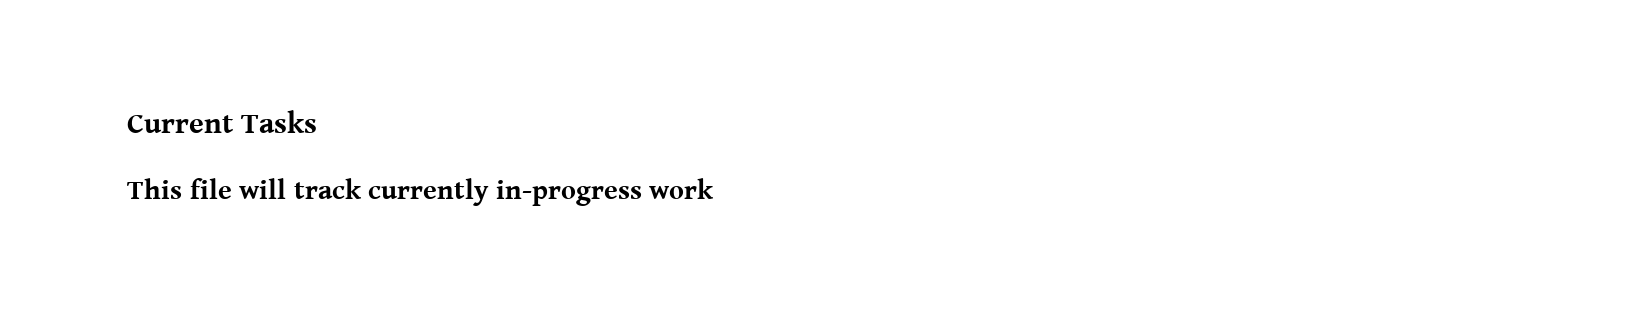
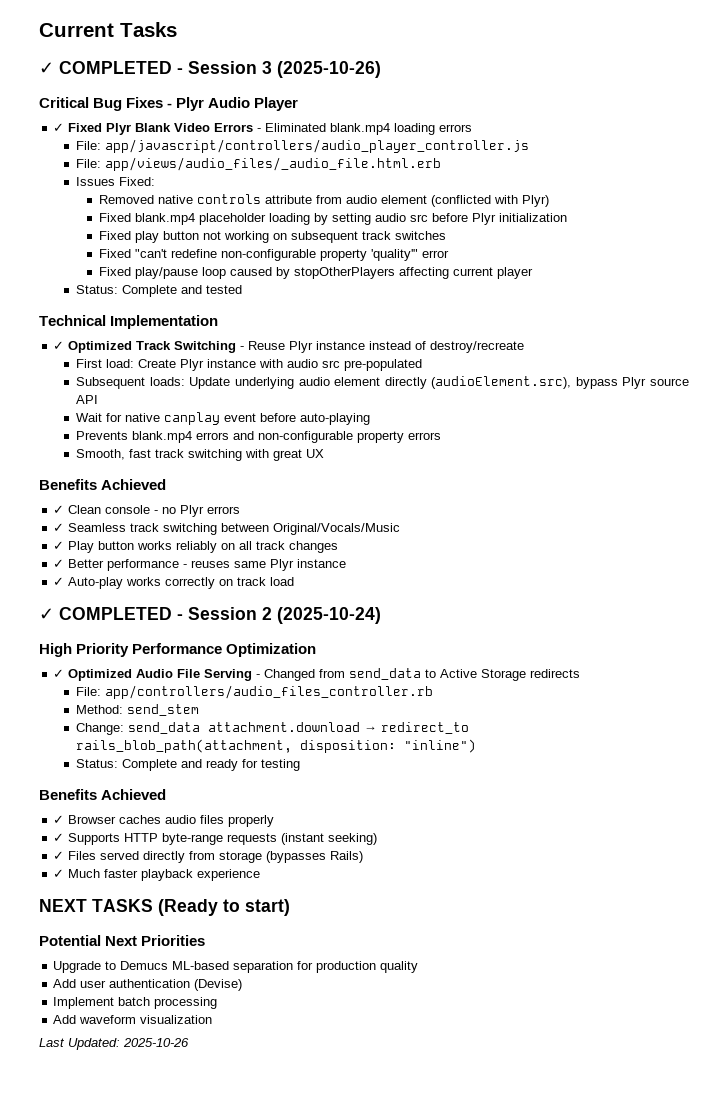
[127,178,715,206] This file will track currently in-progress work -> [39,61,381,78] [39,97,299,111] [53,123,473,135] [76,139,530,153] [76,157,442,171] [76,177,156,186] [99,194,550,207] [99,213,568,225] [99,231,447,243] [99,249,450,261] [99,267,534,279] [76,285,243,297] [39,315,219,329] [53,341,525,353] [76,359,423,371] [76,376,689,389] [76,395,99,404] [76,412,371,425] [76,431,442,443] [76,449,325,461] [39,479,167,490] [53,505,241,517] [53,523,401,535] [53,541,339,553] [53,559,347,571] [53,577,295,589] [39,607,381,624] [39,643,317,657] [53,668,581,681] [76,685,434,699] [76,704,200,716] [76,722,470,735] [76,739,477,753] [76,759,301,771] [39,789,167,800] [53,815,275,827] [53,833,378,845] [53,851,364,863] [53,869,261,881] [39,899,290,916] [39,935,206,946] [53,961,419,973] [53,979,243,991] [53,997,218,1009] [53,1015,213,1024] [39,1038,189,1050] ✓ COMPLETED - Session 3 (2025-10-26) // Critical Bug Fixes - Plyr Audio Player // ✓ Fixed Plyr Blank Video Errors - Eliminated blank.mp4 loading errors // File: app/javascript/controllers/audio_player_controller.js // File: app/views/audio_files/_audio_file.html.erb // Issues Fixed: // Removed native controls attribute from audio element (conflicted with Plyr) // Fixed blank.mp4 placeholder loading by setting audio src before Plyr initialization // Fixed play button not working on subsequent track switches // Fixed "can't redefine non-configurable property 'quality'" error // Fixed play/pause loop caused by stopOtherPlayers affecting current player // Status: Complete and tested // Technical Implementation // ✓ Optimized Track Switching - Reuse Plyr instance instead of destroy/recreate // First load: Create Plyr instance with audio src pre-populated // Subsequent loads: Update underlying audio element directly (audioElement.src), bypass Plyr source API // Wait for native canplay event before auto-playing // Prevents blank.mp4 errors and non-configurable property errors // Smooth, fast track switching with great UX // Benefits Achieved // ✓ Clean console - no Plyr errors // ✓ Seamless track switching between Original/Vocals/Music // ✓ Play button works reliably on all track changes // ✓ Better performance - reuses same Plyr instance // ✓ Auto-play works correctly on track load // ✓ COMPLETED - Session 2 (2025-10-24) // High Priority Performance Optimization // ✓ Optimized Audio File Serving - Changed from send_data to Active Storage redirects // File: app/controllers/audio_files_controller.rb // Method: send_stem // Change: send_data attachment.download → redirect_to rails_blob_path(attachment, disposition: "inline") // Status: Complete and ready for testing // Benefits Achieved // ✓ Browser caches audio files properly // ✓ Supports HTTP byte-range requests (instant seeking) // ✓ Files served directly from storage (bypasses Rails) // ✓ Much faster playback experience // NEXT TASKS (Ready to start) // Potential Next Priorities // Upgrade to Demucs ML-based separation for production quality // Add user authentication (Devise) // Implement batch processing // Add waveform visualization // Last Updated: 2025-10-26

